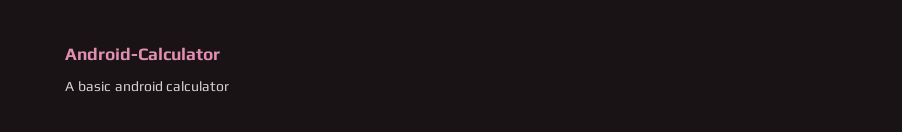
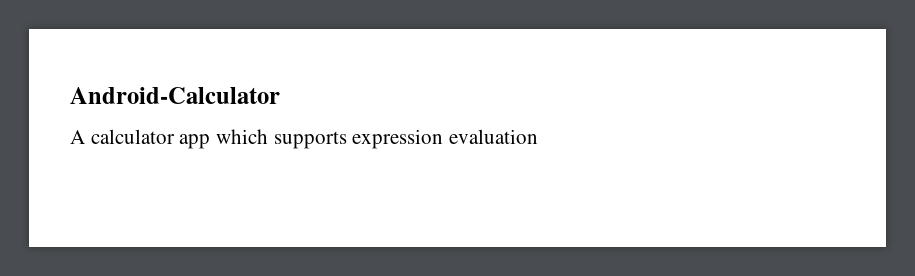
[77,81,230,92] basic android calculator -> [90,129,539,149] calculator app which supports expression evaluation

